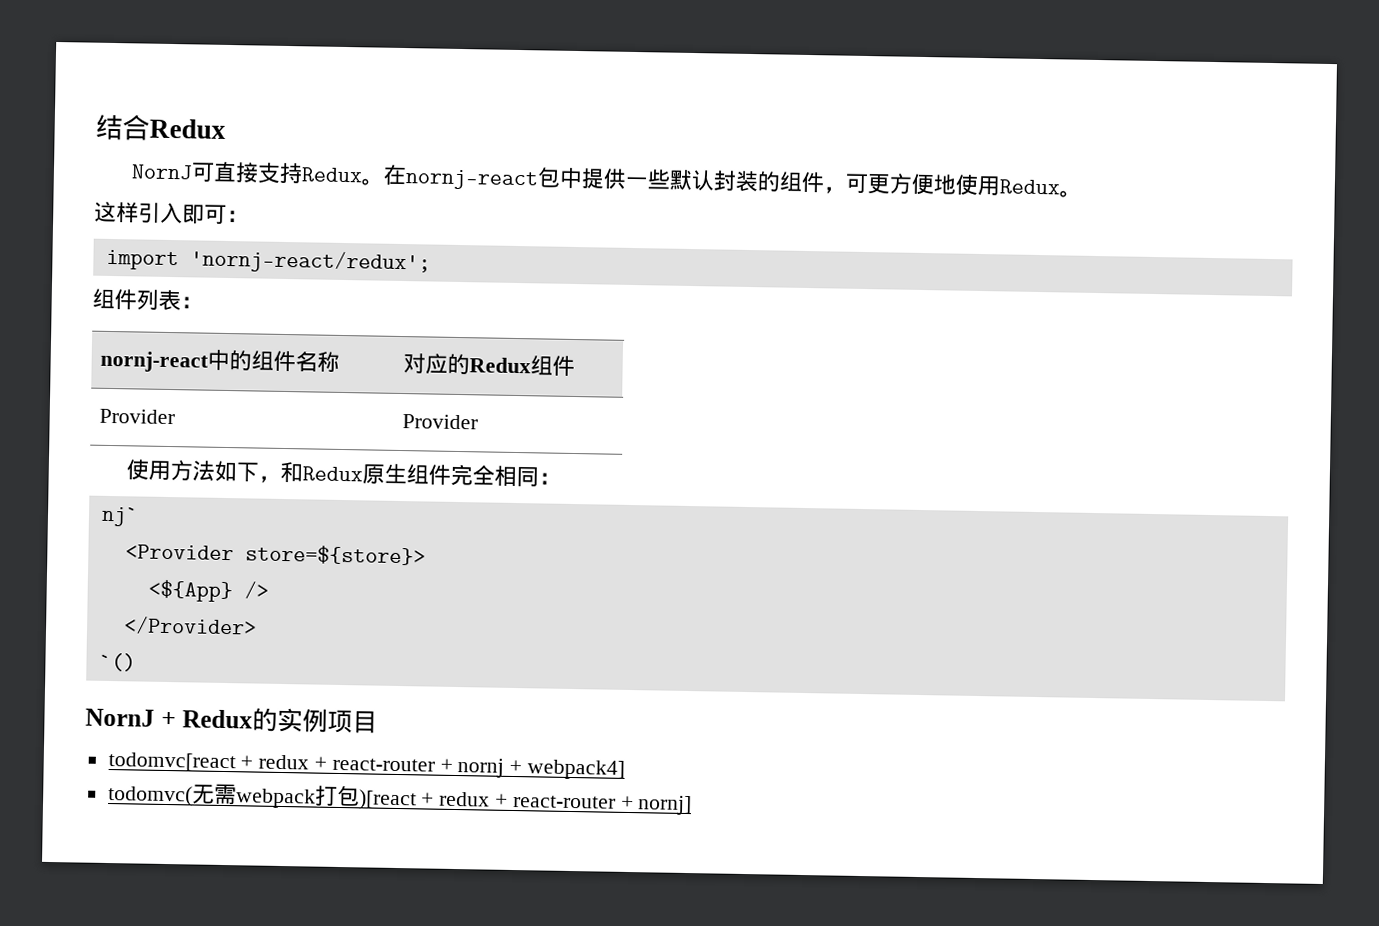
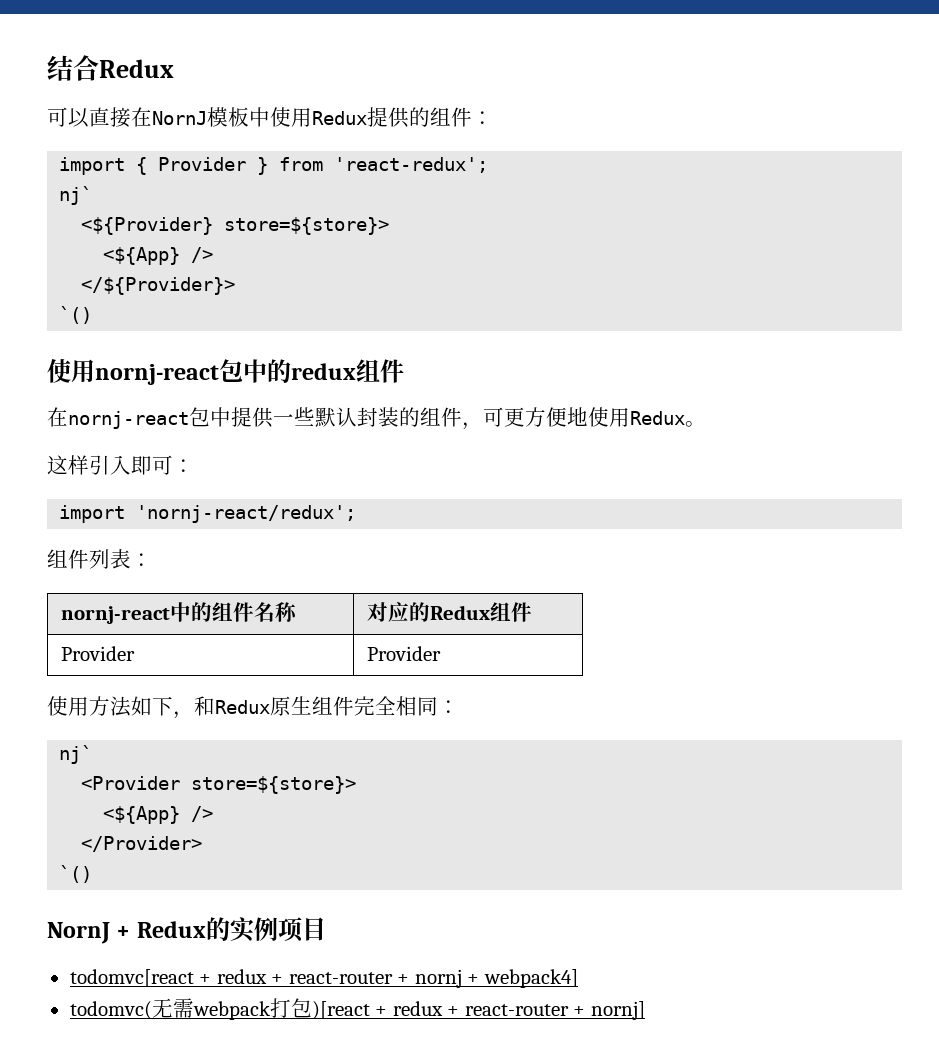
[131,161,385,186] NornJ可直接支持Redux。 -> [47,107,493,128] [59,157,489,175] [59,186,93,205] [81,217,390,235] [103,247,214,265] [81,277,236,295] [59,306,93,324] [47,358,404,385] 可以直接在NornJ模板中使用Redux提供的组件： // import { Provider } from 'react-redux'; // nj` // <${Provider} store=${store}> // <${App} /> // </${Provider}> // `() // 使用nornj-react包中的redux组件 //

